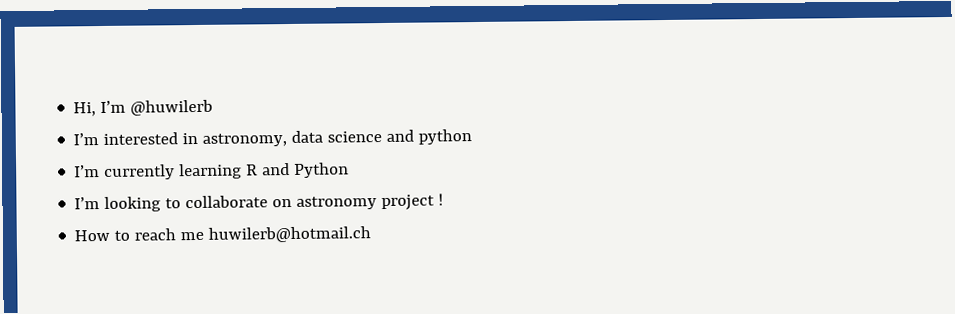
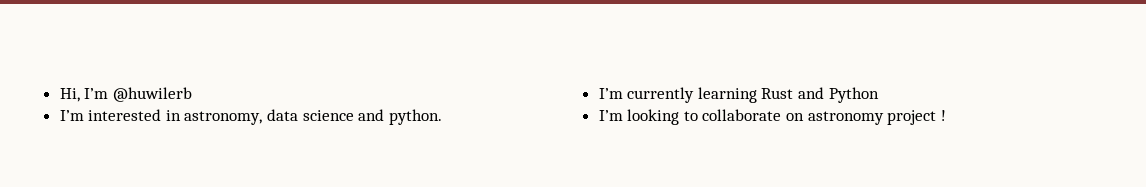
[418,129,473,145] python -> [388,109,442,125] python.
[246,164,259,176] R -> [761,88,794,99] Rust
[74,226,372,243] // How to reach me huwilerb@hotmail.ch -> (946, 115) none

